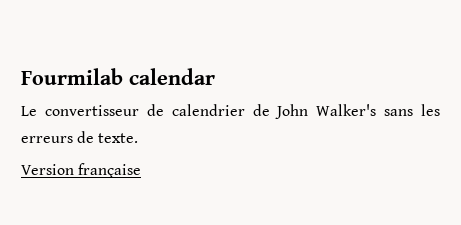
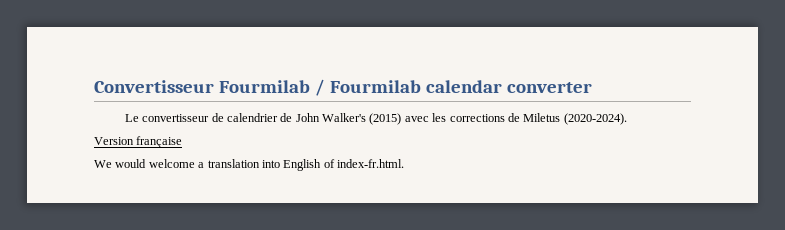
(21, 76) none -> [94,79,325,96] Convertisseur Fourmilab /
(215, 76) none -> [506,82,592,93] converter
[384,104,440,116] [21,131,139,143] [21,163,142,178] sans les erreurs de texte. // Version française -> [369,113,627,125] [94,136,183,148] [94,159,404,171] (2015) avec les corrections de Miletus (2020-2024). // Version française // We would welcome a translation into English of index-fr.html.

